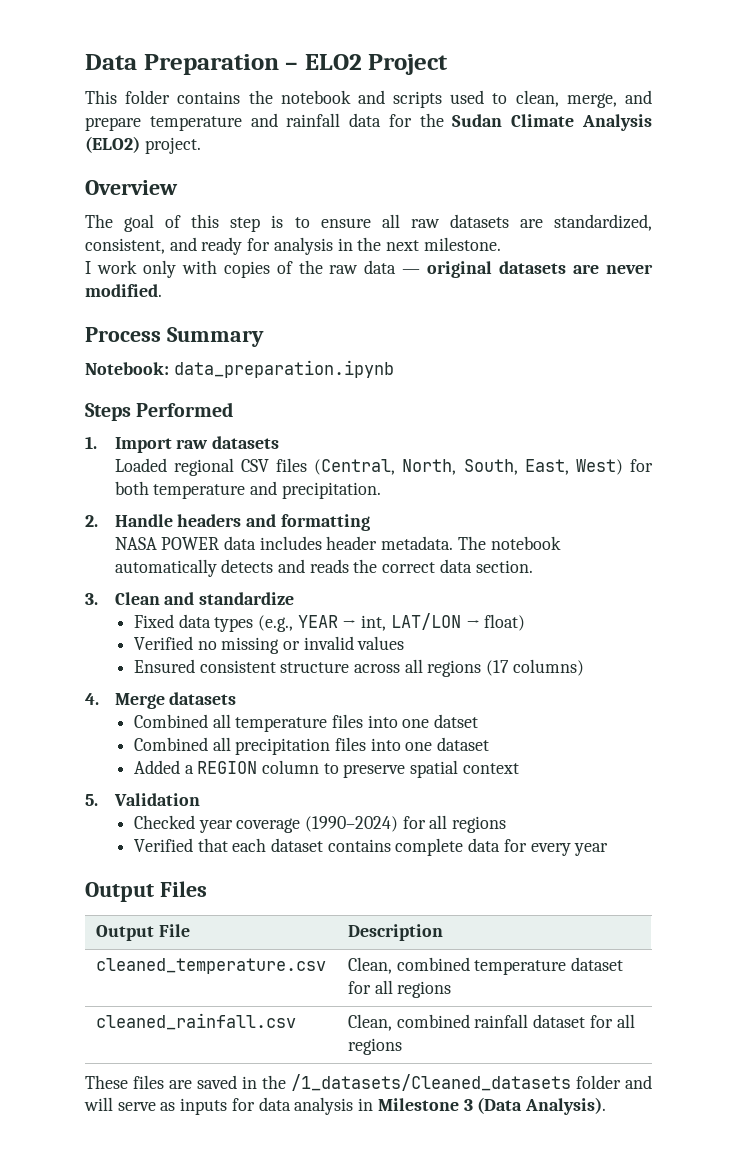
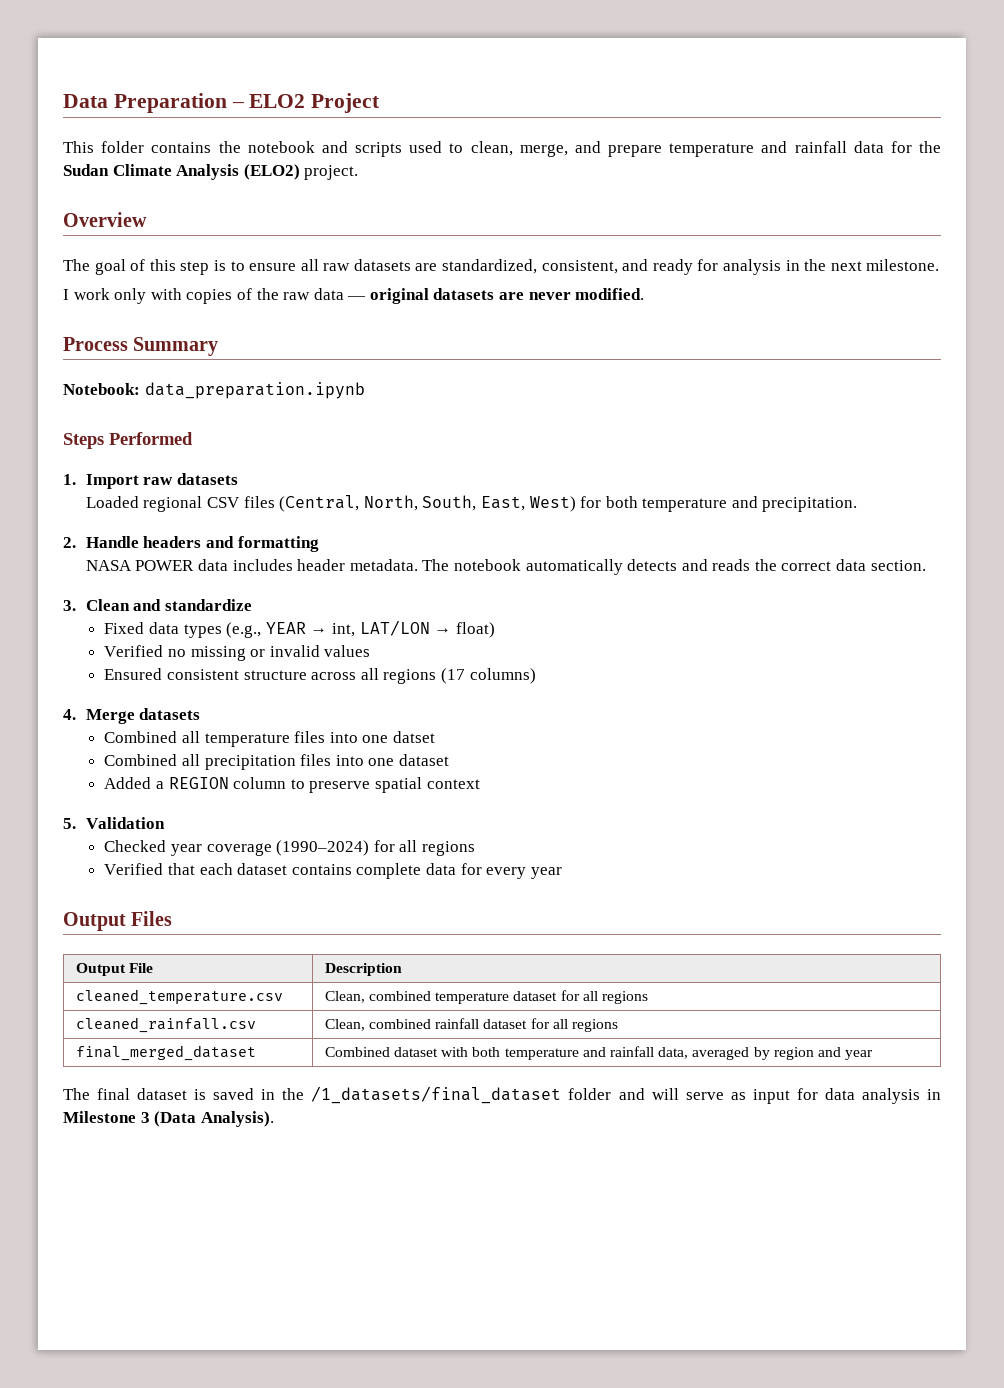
[85,1075,192,1089] // These files are -> [75,1045,256,1061] [324,1046,874,1060] [63,1088,207,1100] // final_merged_dataset | Combined dataset with both temperature and rainfall data, averaged by region and year // The final dataset is
[291,1074,571,1091] /1_datasets/Cleaned_datasets -> [311,1086,562,1104] /1_datasets/final_dataset
[180,1098,228,1115] inputs -> [752,1089,790,1104] input

